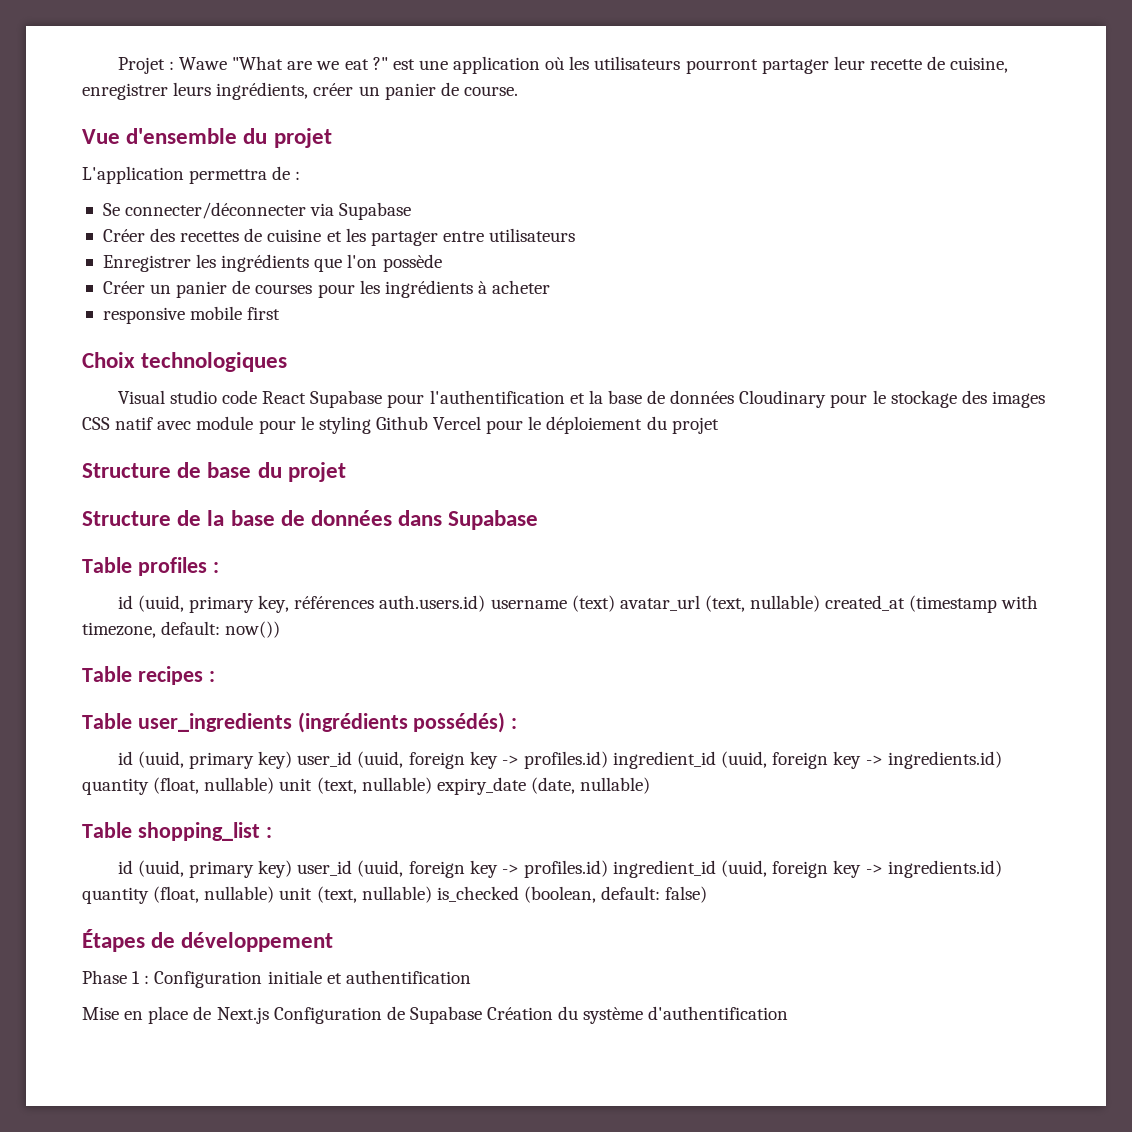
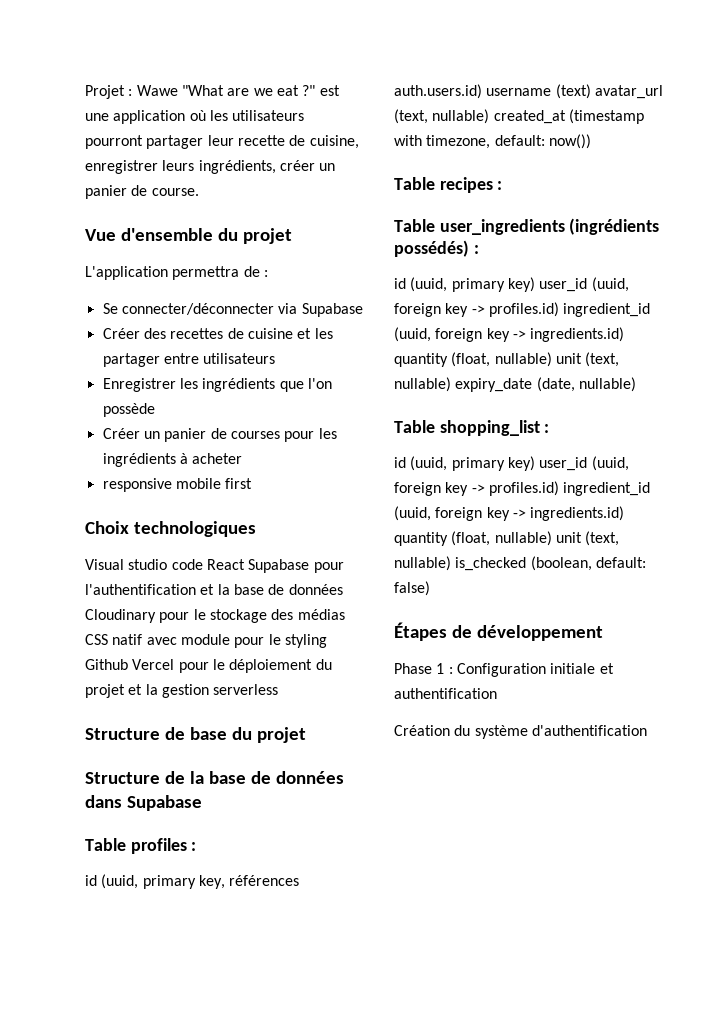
[991,391,1045,408] images -> [297,609,345,620] médias
(719, 425) none -> [128,684,279,698] et la gestion serverless
[82,1006,482,1024] Mise en place de Next.js Configuration de Supabase -> (497, 693) none

